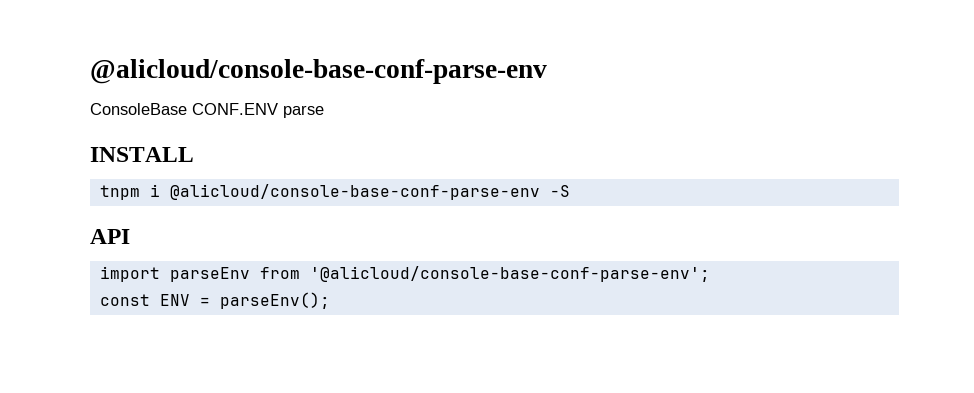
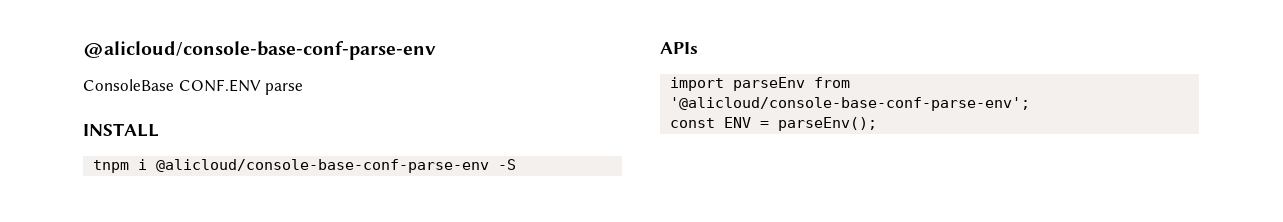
[90,229,130,244] API -> [660,42,698,54] APIs

